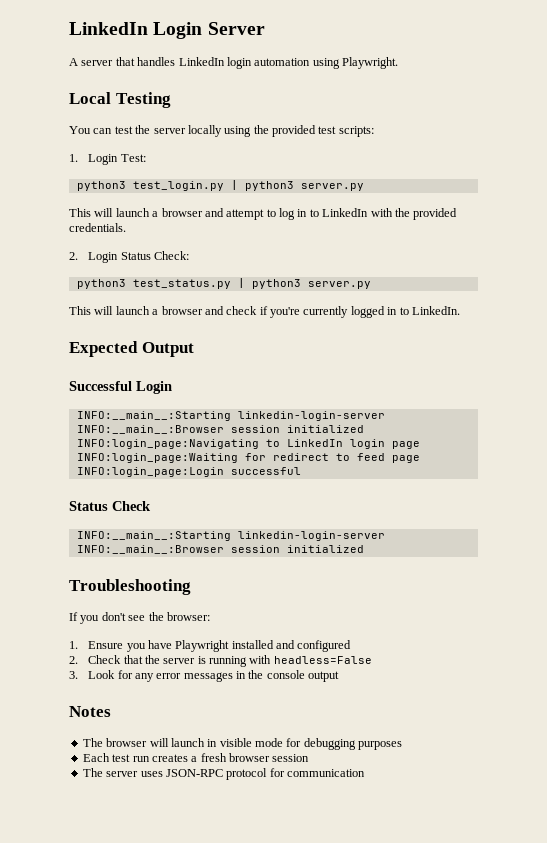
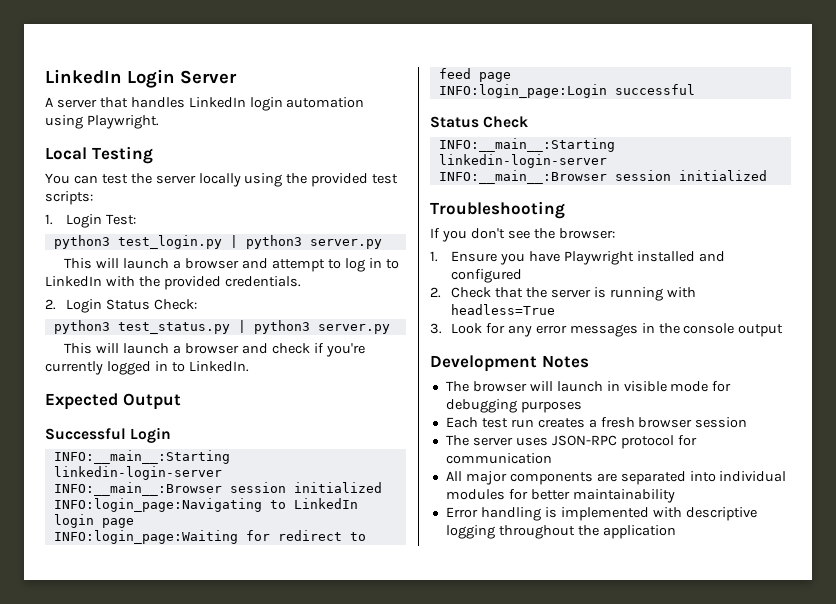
[273,656,372,664] headless=False -> [451,304,556,315] headless=True
(340, 676) none -> [430,355,537,372] Development
(365, 773) none -> [445,471,787,485] [445,489,675,503] [445,507,757,521] [445,525,676,539] // All major components are separated into individual modules for better maintainability // Error handling is implemented with descriptive logging throughout the application

